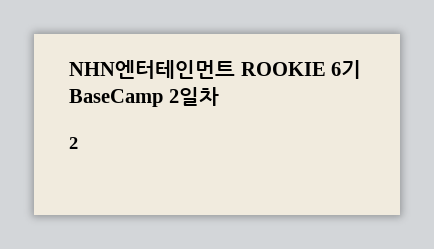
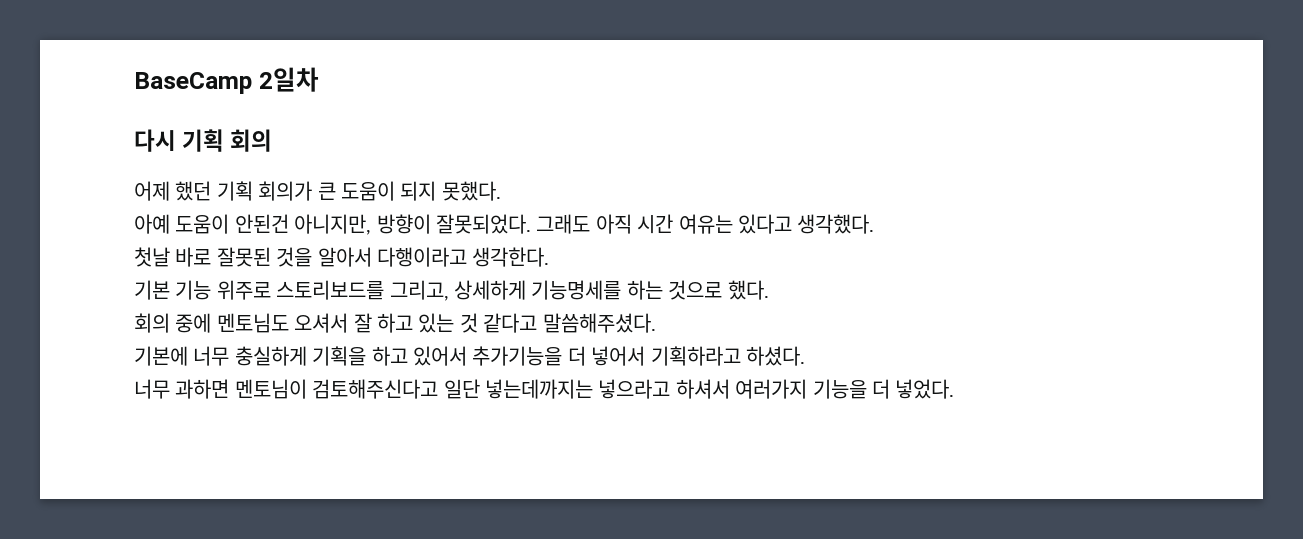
[69,60,362,79] NHN엔터테인먼트 ROOKIE 6기 -> (134, 83) none
[69,137,78,149] 2 -> [134,129,273,152] [134,181,501,201] [134,214,875,235] [134,247,550,267] [134,280,769,301] [134,313,656,333] [134,346,805,366] [134,379,955,399] 다시 기획 회의 // 어제 했던 기획 회의가 큰 도움이 되지 못했다. // 아예 도움이 안된건 아니지만, 방향이 잘못되었다. 그래도 아직 시간 여유는 있다고 생각했다. // 첫날 바로 잘못된 것을 알아서 다행이라고 생각한다. // 기본 기능 위주로 스토리보드를 그리고, 상세하게 기능명세를 하는 것으로 했다. // 회의 중에 멘토님도 오셔서 잘 하고 있는 것 같다고 말씀해주셨다. // 기본에 너무 충실하게 기획을 하고 있어서 추가기능을 더 넣어서 기획하라고 하셨다. // 너무 과하면 멘토님이 검토해주신다고 일단 넣는데까지는 넣으라고 하셔서 여러가지 기능을 더 넣었다.

